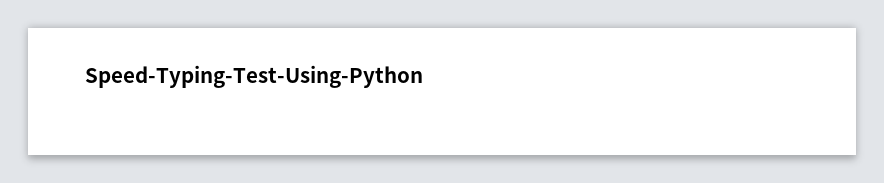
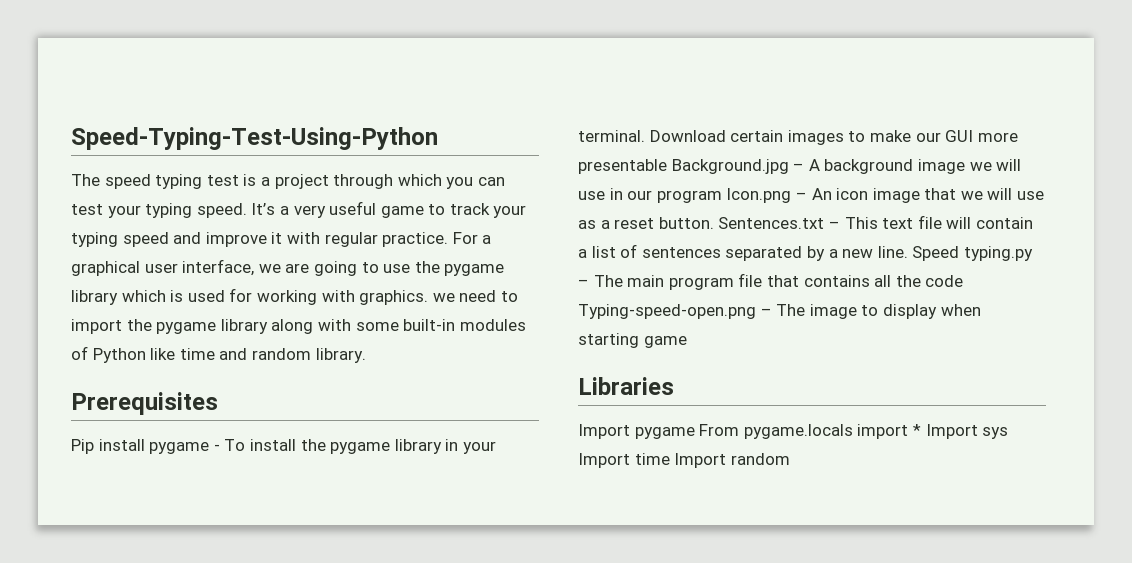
(423, 76) none -> [71,174,505,189] [71,201,527,218] [71,232,492,247] [71,259,505,276] [71,288,518,305] [71,319,526,334] [71,346,366,363] [71,392,218,415] [71,439,496,454] [578,130,1018,145] [578,159,1022,174] [578,188,1045,203] [578,215,1033,229] [578,244,1033,261] [578,273,964,290] [578,304,981,319] [578,333,687,348] [578,377,674,395] [578,424,1009,439] [578,453,790,468] // The speed typing test is a project through which you can test your typing speed. It’s a very useful game to track your typing speed and improve it with regular practice. For a graphical user interface, we are going to use the pygame library which is used for working with graphics. we need to import the pygame library along with some built-in modules of Python like time and random library. // Prerequisites // Pip install pygame - To install the pygame library in your terminal. Download certain images to make our GUI more presentable Background.jpg – A background image we will use in our program Icon.png – An icon image that we will use as a reset button. Sentences.txt – This text file will contain a list of sentences separated by a new line. Speed typing.py – The main program file that contains all the code Typing-speed-open.png – The image to display when starting game // Libraries // Import pygame From pygame.locals import * Import sys Import time Import random

